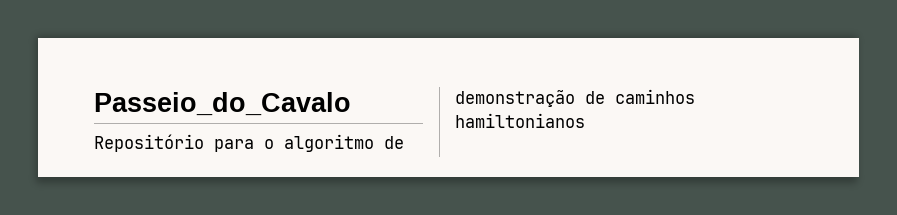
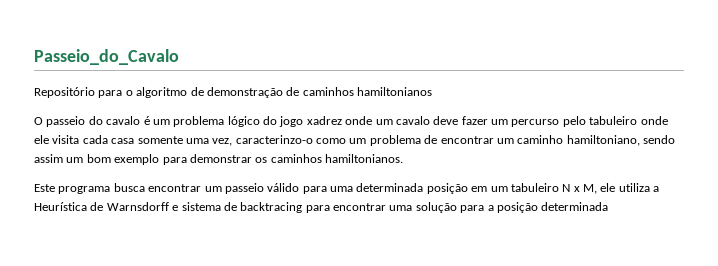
(585, 120) none -> [34,116,668,127] [34,135,675,146] [34,154,403,165] [34,183,660,194] [34,202,609,213] // O passeio do cavalo é um problema lógico do jogo xadrez onde um cavalo deve fazer um percurso pelo tabuleiro onde ele visita cada casa somente uma vez, caracterinzo-o como um problema de encontrar um caminho hamiltoniano, sendo assim um bom exemplo para demonstrar os caminhos hamiltonianos. // Este programa busca encontrar um passeio válido para uma determinada posição em um tabuleiro N x M, ele utiliza a Heurística de Warnsdorff e sistema de backtracing para encontrar uma solução para a posição determinada

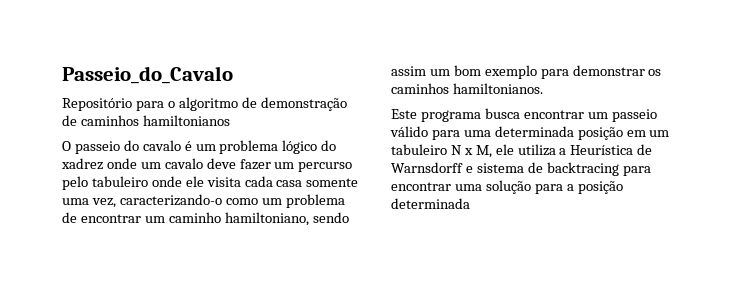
[279,116,304,127] jogo -> (337, 145) none
[235,135,313,144] caracterinzo-o -> [119,194,222,206] caracterizando-o

